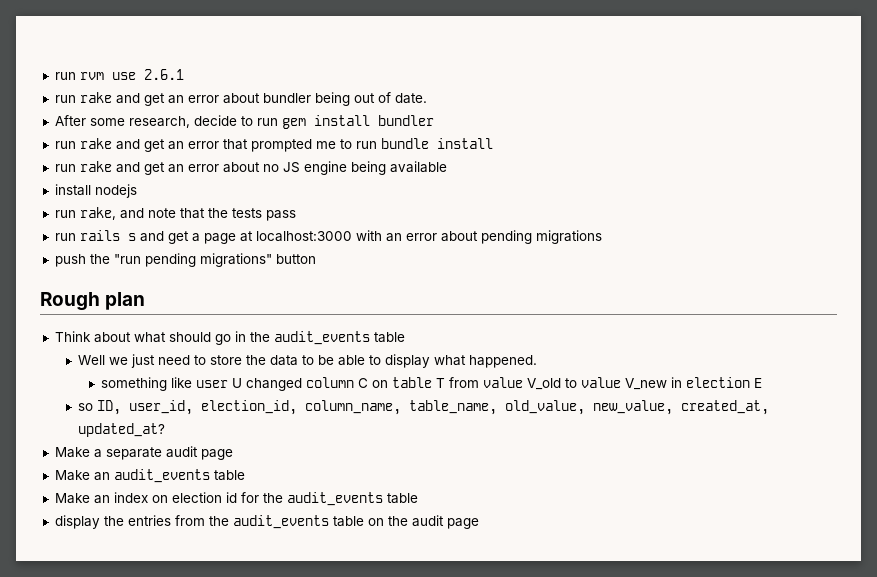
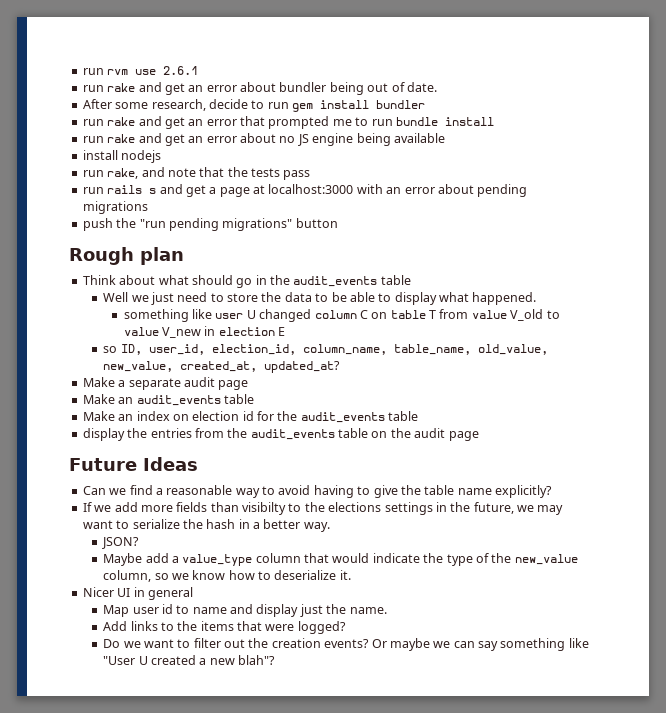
(479, 523) none -> [69,457,198,471] [82,485,552,498] [82,502,564,515] [82,519,330,532] [102,537,140,549] [103,553,578,566] [103,570,351,582] [82,587,193,600] [103,604,387,617] [103,621,346,634] [103,638,589,651] [103,655,276,665] // Future Ideas // Can we find a reasonable way to avoid having to give the table name explicitly? // If we add more fields than visibilty to the elections settings in the future, we may want to serialize the hash in a better way. // JSON? // Maybe add a value_type column that would indicate the type of the new_value column, so we know how to deserialize it. // Nicer UI in general // Map user id to name and display just the name. // Add links to the items that were logged? // Do we want to filter out the creation events? Or maybe we can say something like "User U created a new blah"?

